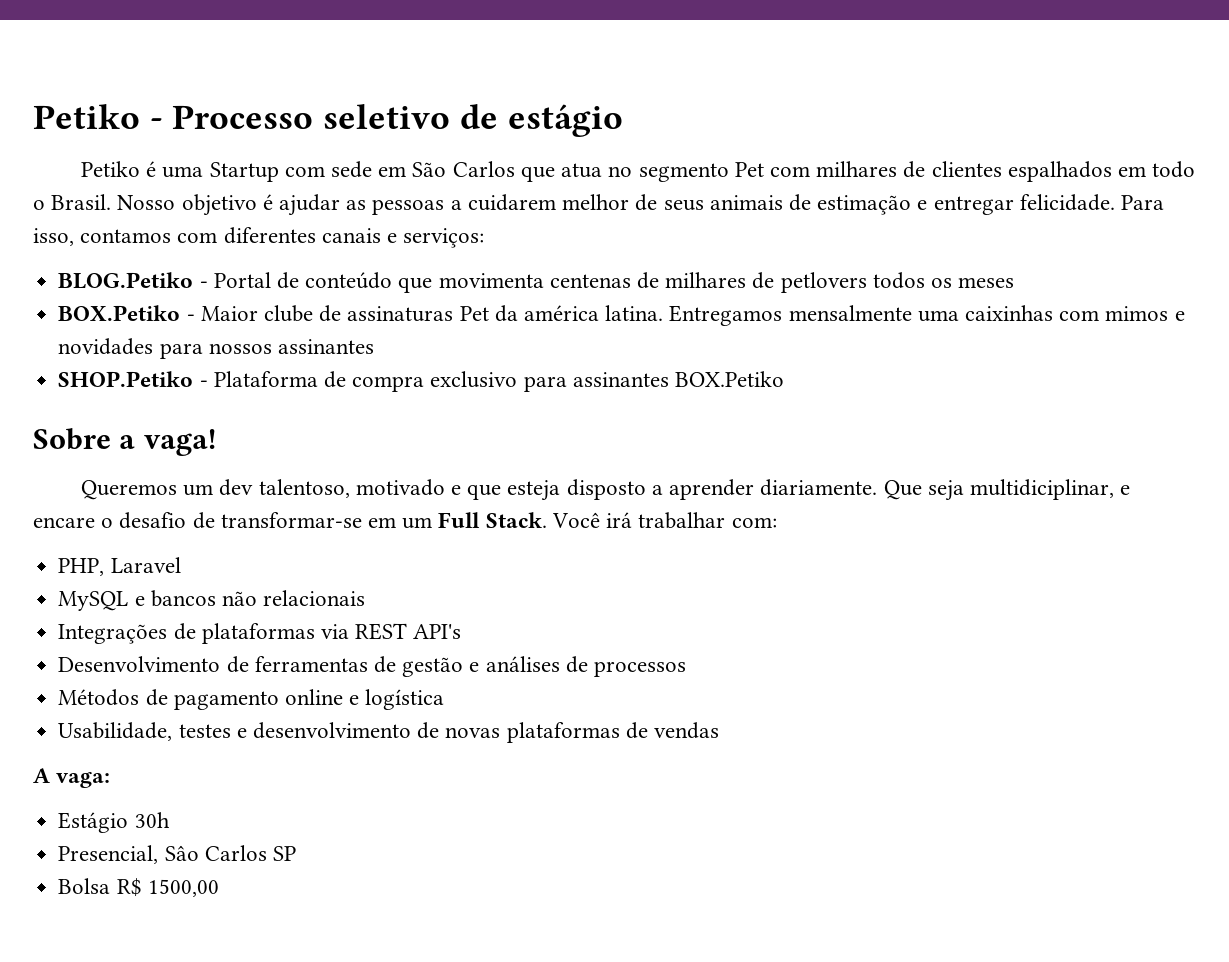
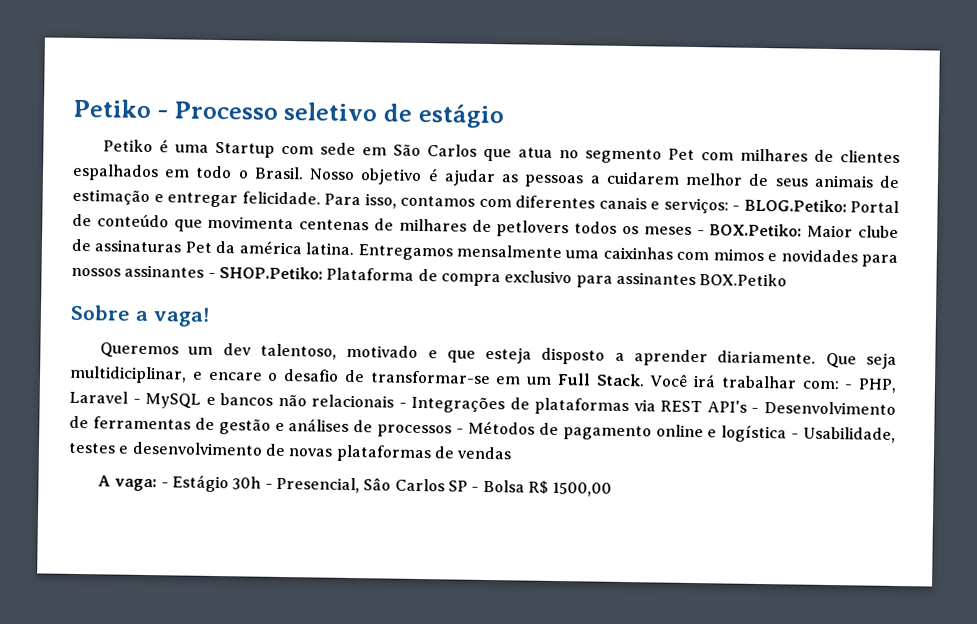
[58,272,208,289] // BLOG.Petiko - -> [732,198,847,213] - BLOG.Petiko:
[58,305,195,321] // BOX.Petiko - -> [696,223,803,237] - BOX.Petiko:
[58,371,208,387] // SHOP.Petiko - -> [207,266,323,280] - SHOP.Petiko:
(777, 522) // -> [844,384,853,390] -
(181, 565) // -> [132,398,141,404] -
(366, 598) // -> [398,402,407,408] -
(462, 631) // -> [751,407,760,413] -
(686, 669) // -> [456,428,464,434] -
(445, 699) // -> [791,433,800,439] -
(111, 779) // -> [160,482,169,488] -
(170, 820) // -> [264,483,273,489] -
(296, 853) // -> [471,486,480,492] -

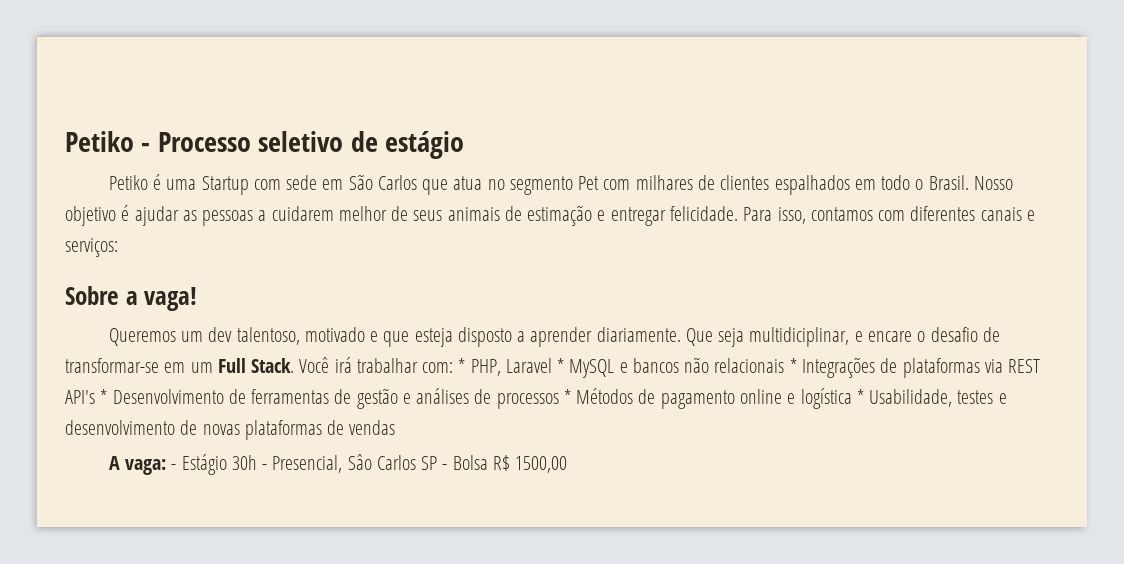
[732,198,899,213] [72,213,899,238] [71,238,899,268] [71,264,788,288] - BLOG.Petiko: Portal de conteúdo que movimenta centenas de milhares de petlovers todos os meses - BOX.Petiko: Maior clube de assinaturas Pet da américa latina. Entregamos mensalmente uma caixinhas com mimos e novidades para nossos assinantes - SHOP.Petiko: Plataforma de compra exclusivo para assinantes BOX.Petiko -> (118, 247) none
[844,384,853,390] - -> [458,358,466,373] *
[132,398,141,404] - -> [557,358,565,373] *
[398,402,407,408] - -> [789,358,797,373] *
[751,407,760,413] - -> [100,389,108,404] *
[456,428,464,434] - -> [563,389,571,404] *
[791,433,800,439] - -> [856,389,864,404] *

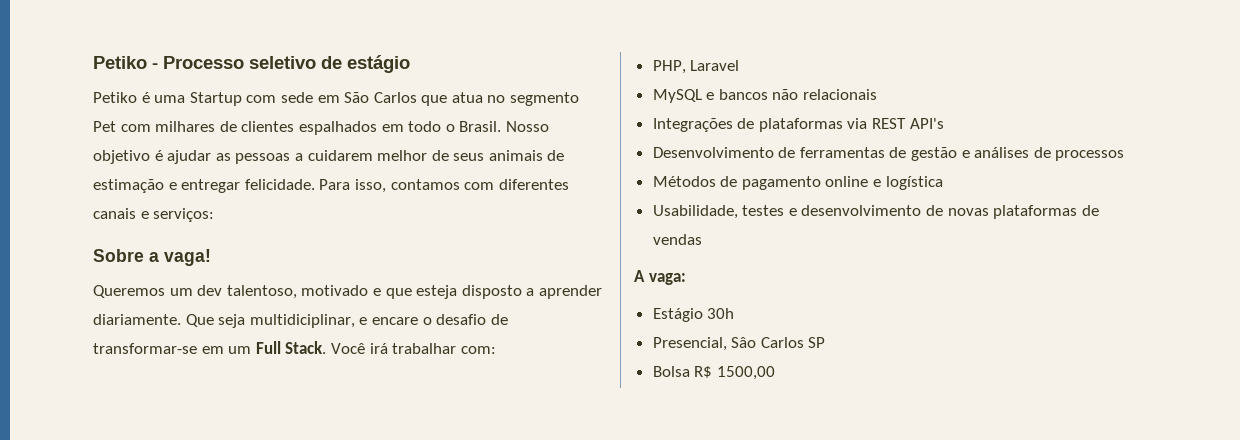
[458,358,466,373] * -> (496, 350) //
[557,358,565,373] * -> (740, 65) //
[789,358,797,373] * -> (878, 94) //
[100,389,108,404] * -> (944, 123) //
[563,389,571,404] * -> (1125, 155) //
[856,389,864,404] * -> (943, 183) //
[171,464,177,470] - -> (686, 279) //
[262,464,268,470] - -> (735, 313) //
[442,464,448,470] - -> (826, 342) //

